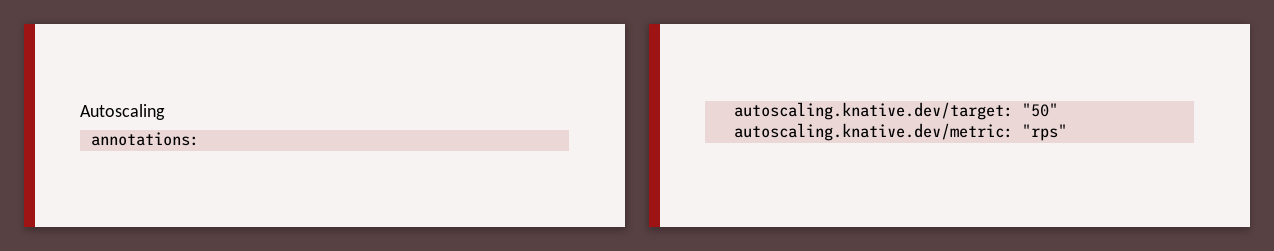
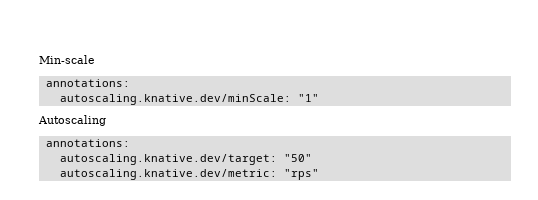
(80, 112) none -> [39,55,95,64] [45,79,130,87] [59,94,319,105] Min-scale // annotations: // autoscaling.knative.dev/minScale: "1" //

